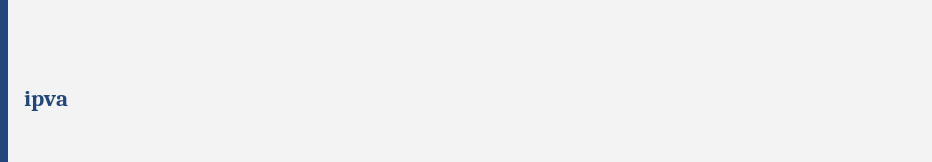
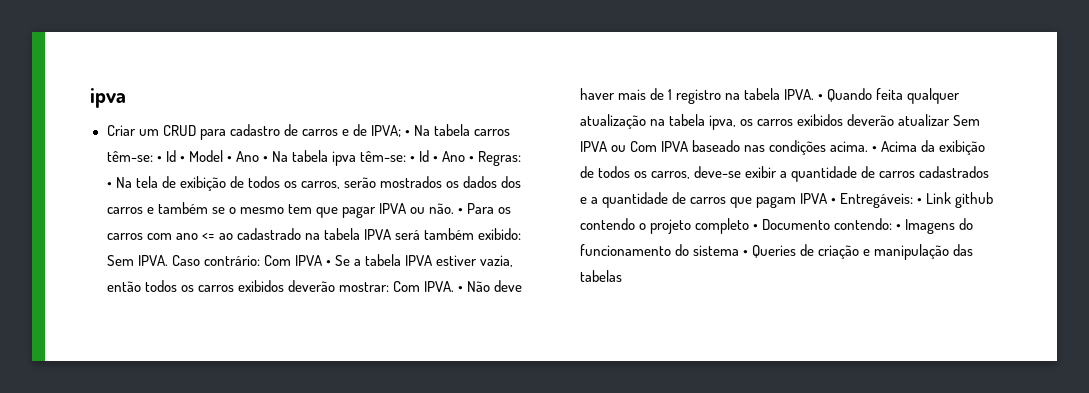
[24,91,68,111] ipva -> [90,88,126,108] [106,124,511,140] [106,150,522,166] [106,176,522,191] [106,202,512,218] [106,228,522,240] [106,254,514,267] [106,280,523,292] [579,88,961,104] [579,114,980,130] [579,140,986,155] [579,166,989,182] [579,192,994,208] [579,218,973,234] [579,244,973,260] [579,270,622,282] ipva // Criar um CRUD para cadastro de carros e de IPVA; • Na tabela carros têm-se: • Id • Model • Ano • Na tabela ipva têm-se: • Id • Ano • Regras: • Na tela de exibição de todos os carros, serão mostrados os dados dos carros e também se o mesmo tem que pagar IPVA ou não. • Para os carros com ano <= ao cadastrado na tabela IPVA será também exibido: Sem IPVA. Caso contrário: Com IPVA • Se a tabela IPVA estiver vazia, então todos os carros exibidos deverão mostrar: Com IPVA. • Não deve haver mais de 1 registro na tabela IPVA. • Quando feita qualquer atualização na tabela ipva, os carros exibidos deverão atualizar Sem IPVA ou Com IPVA baseado nas condições acima. • Acima da exibição de todos os carros, deve-se exibir a quantidade de carros cadastrados e a quantidade de carros que pagam IPVA • Entregáveis: • Link github contendo o projeto completo • Documento contendo: • Imagens do funcionamento do sistema • Queries de criação e manipulação das tabelas

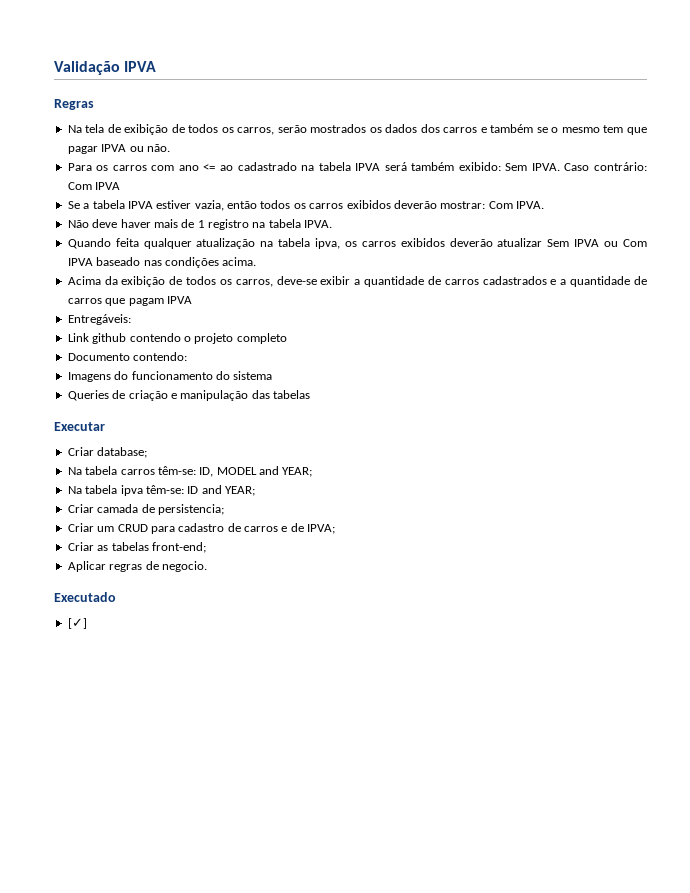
[90,88,126,108] [106,124,511,140] [106,150,522,166] [106,182,112,188] ipva // Criar um CRUD para cadastro de carros e de IPVA; • Na tabela carros têm-se: • Id • Model • Ano • Na tabela ipva têm-se: • Id • Ano • Regras: • -> [54,61,157,75] [54,99,94,110] Validação IPVA // Regras //
[458,208,464,214] • -> (170, 148) //
[325,260,331,266] • -> (121, 186) //
[457,286,463,292] • -> (544, 205) //
[817,94,823,100] • -> (333, 224) //
[871,146,877,152] • -> (257, 261) //
[830,198,836,204] • -> (192, 300) //
[917,198,922,204] • -> (131, 319) //
[752,224,758,230] • -> (287, 338) //
[895,224,901,230] • -> (188, 356) //
[742,250,748,256] • -> (273, 375) //
(622, 276) none -> [54,422,105,431] [67,447,148,458] [67,466,313,477] [67,485,255,496] [67,504,224,515] [67,523,336,534] [67,542,206,553] [67,561,207,572] [54,592,116,602] [67,618,87,629] // Executar // Criar database; // Na tabela carros têm-se: ID, MODEL and YEAR; // Na tabela ipva têm-se: ID and YEAR; // Criar camada de persistencia; // Criar um CRUD para cadastro de carros e de IPVA; // Criar as tabelas front-end; // Aplicar regras de negocio. // Executado // [✓]

